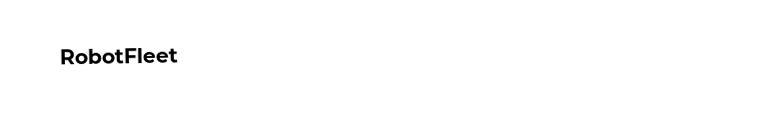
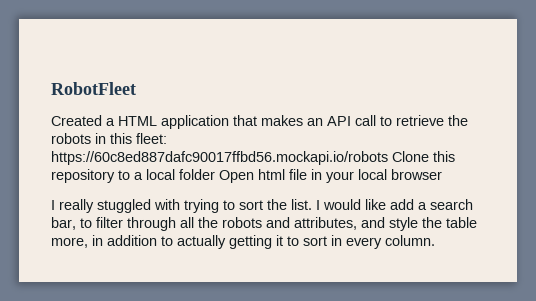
(178, 56) none -> [51,115,468,129] [51,133,167,144] [51,151,455,165] [51,169,442,183] [51,199,473,213] [51,217,477,231] [51,235,435,249] // Created a HTML application that makes an API call to retrieve the robots in this fleet: https://60c8ed887dafc90017ffbd56.mockapi.io/robots Clone this repository to a local folder Open html file in your local browser // I really stuggled with trying to sort the list. I would like add a search bar, to filter through all the robots and attributes, and style the table more, in addition to actually getting it to sort in every column.

